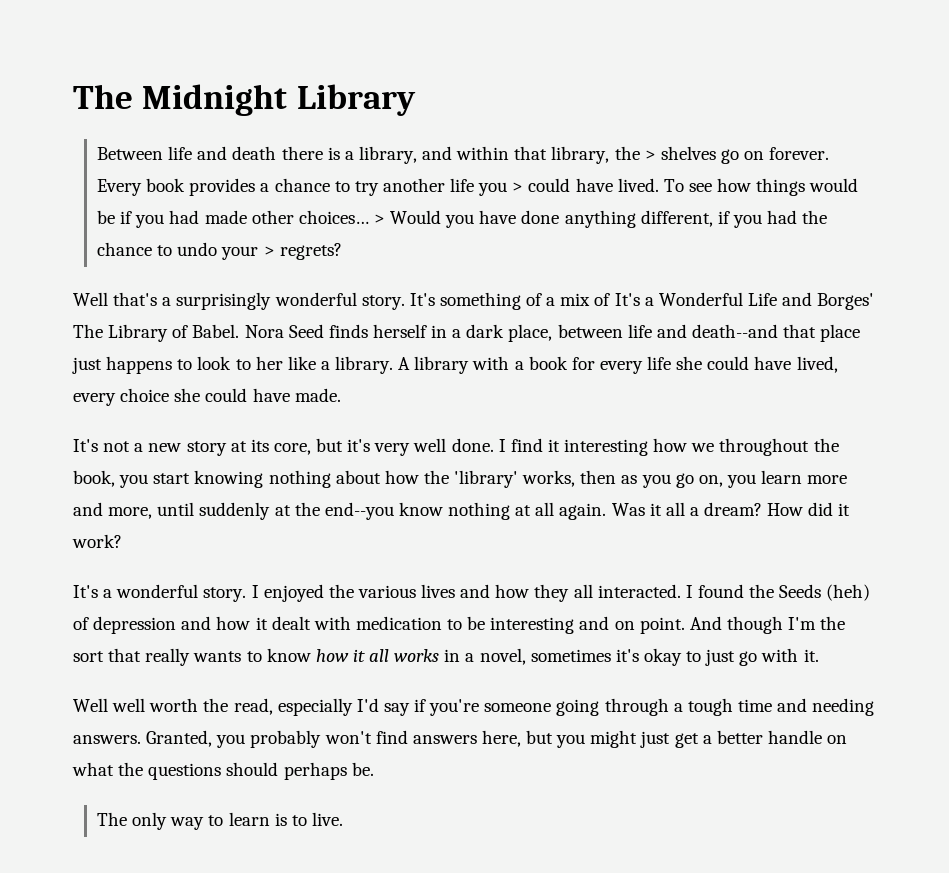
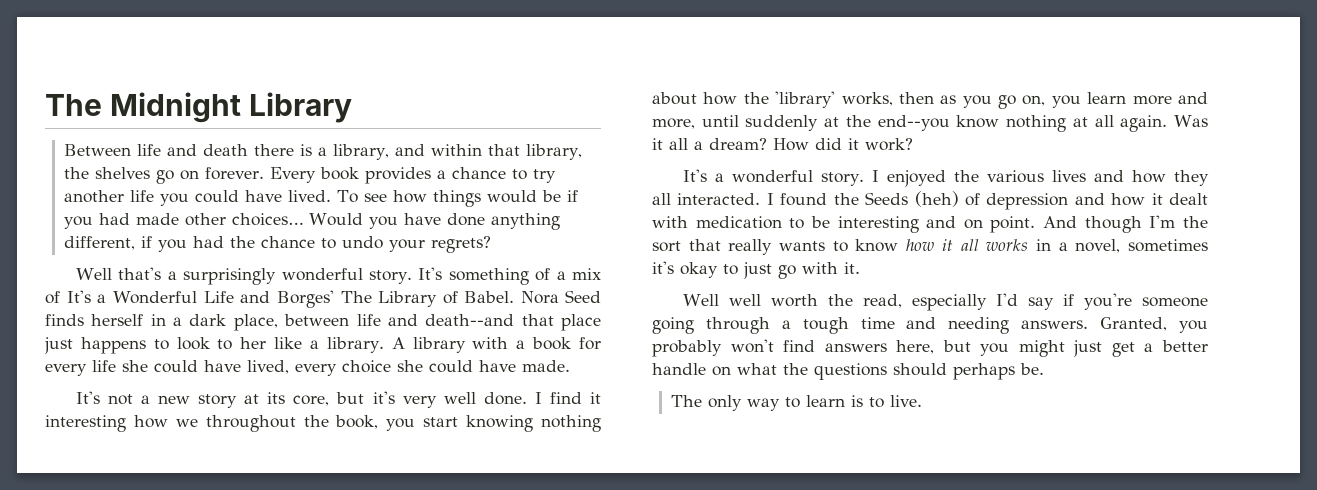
[644,150,656,160] > -> (90, 173) none
[512,182,524,192] > -> (190, 199) none
[373,214,385,224] > -> (304, 219) none
[263,246,275,256] > -> (426, 245) none

